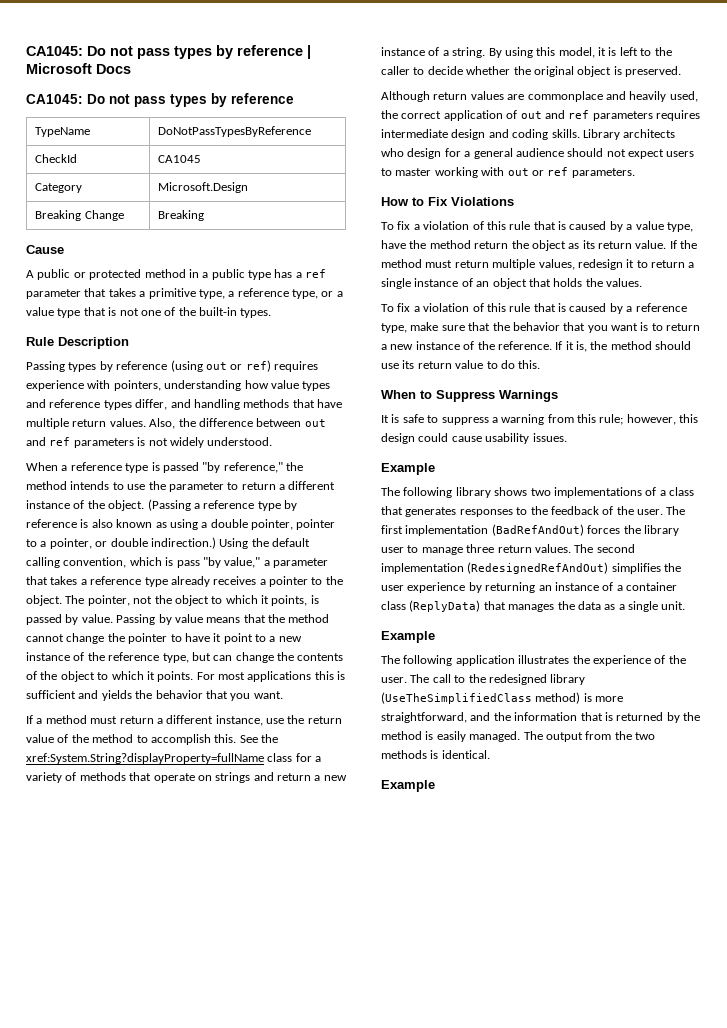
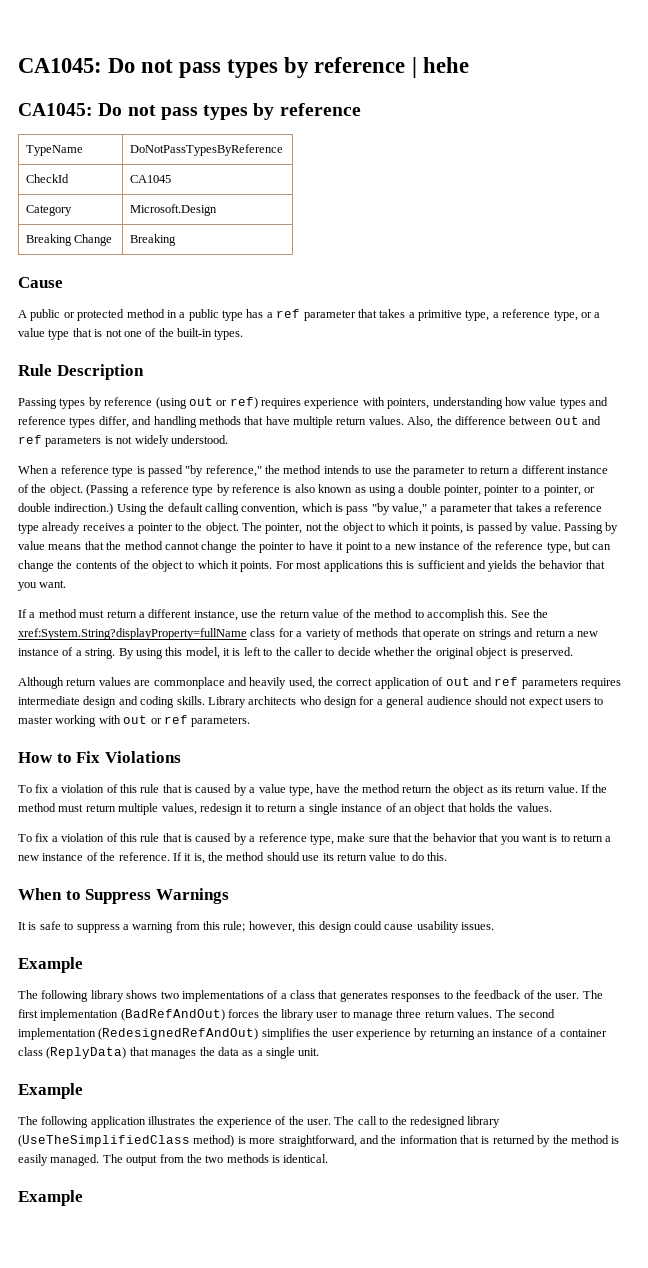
[26,63,131,74] Microsoft Docs -> [422,57,469,73] hehe

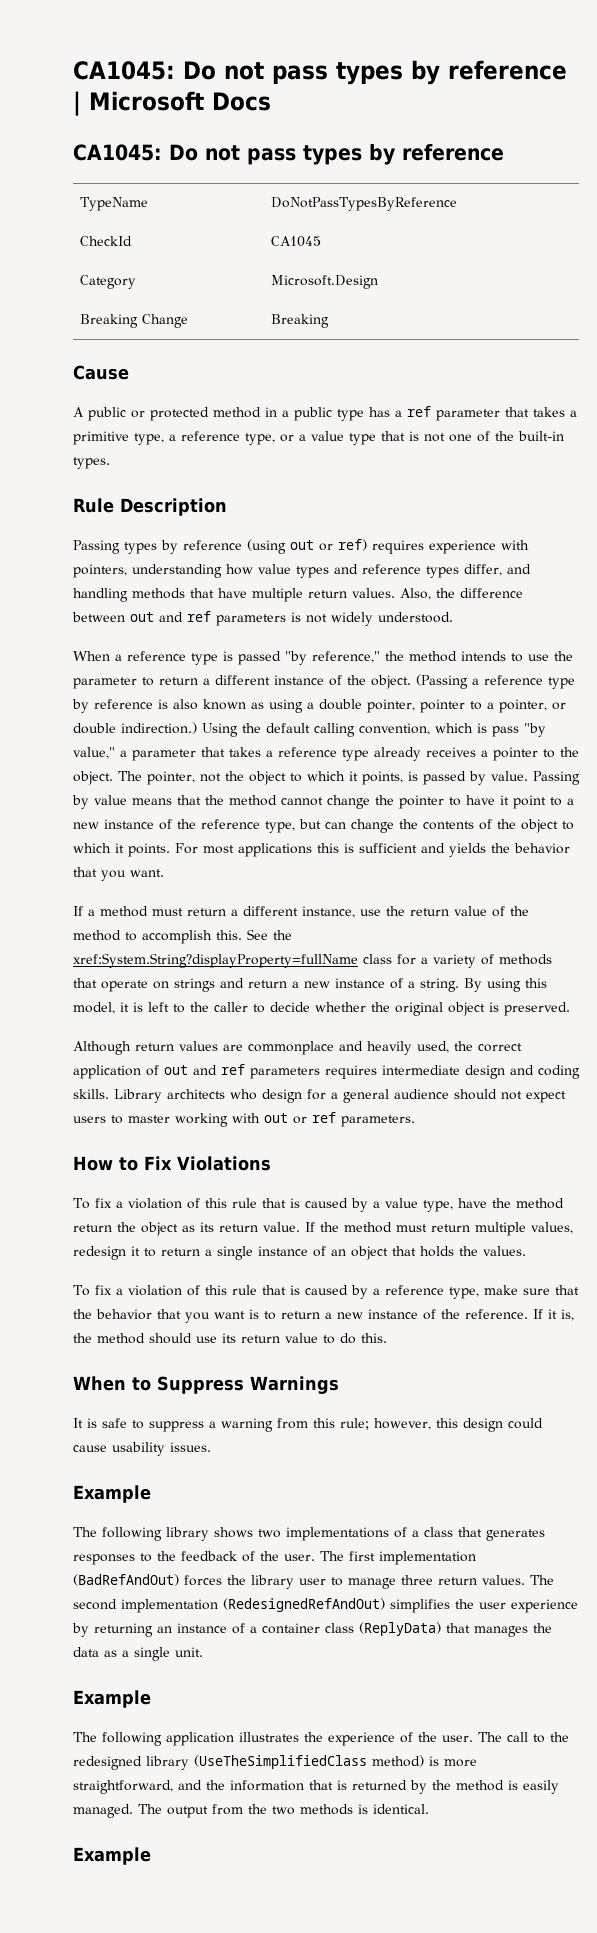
[422,57,469,73] hehe -> [89,91,271,111] Microsoft Docs

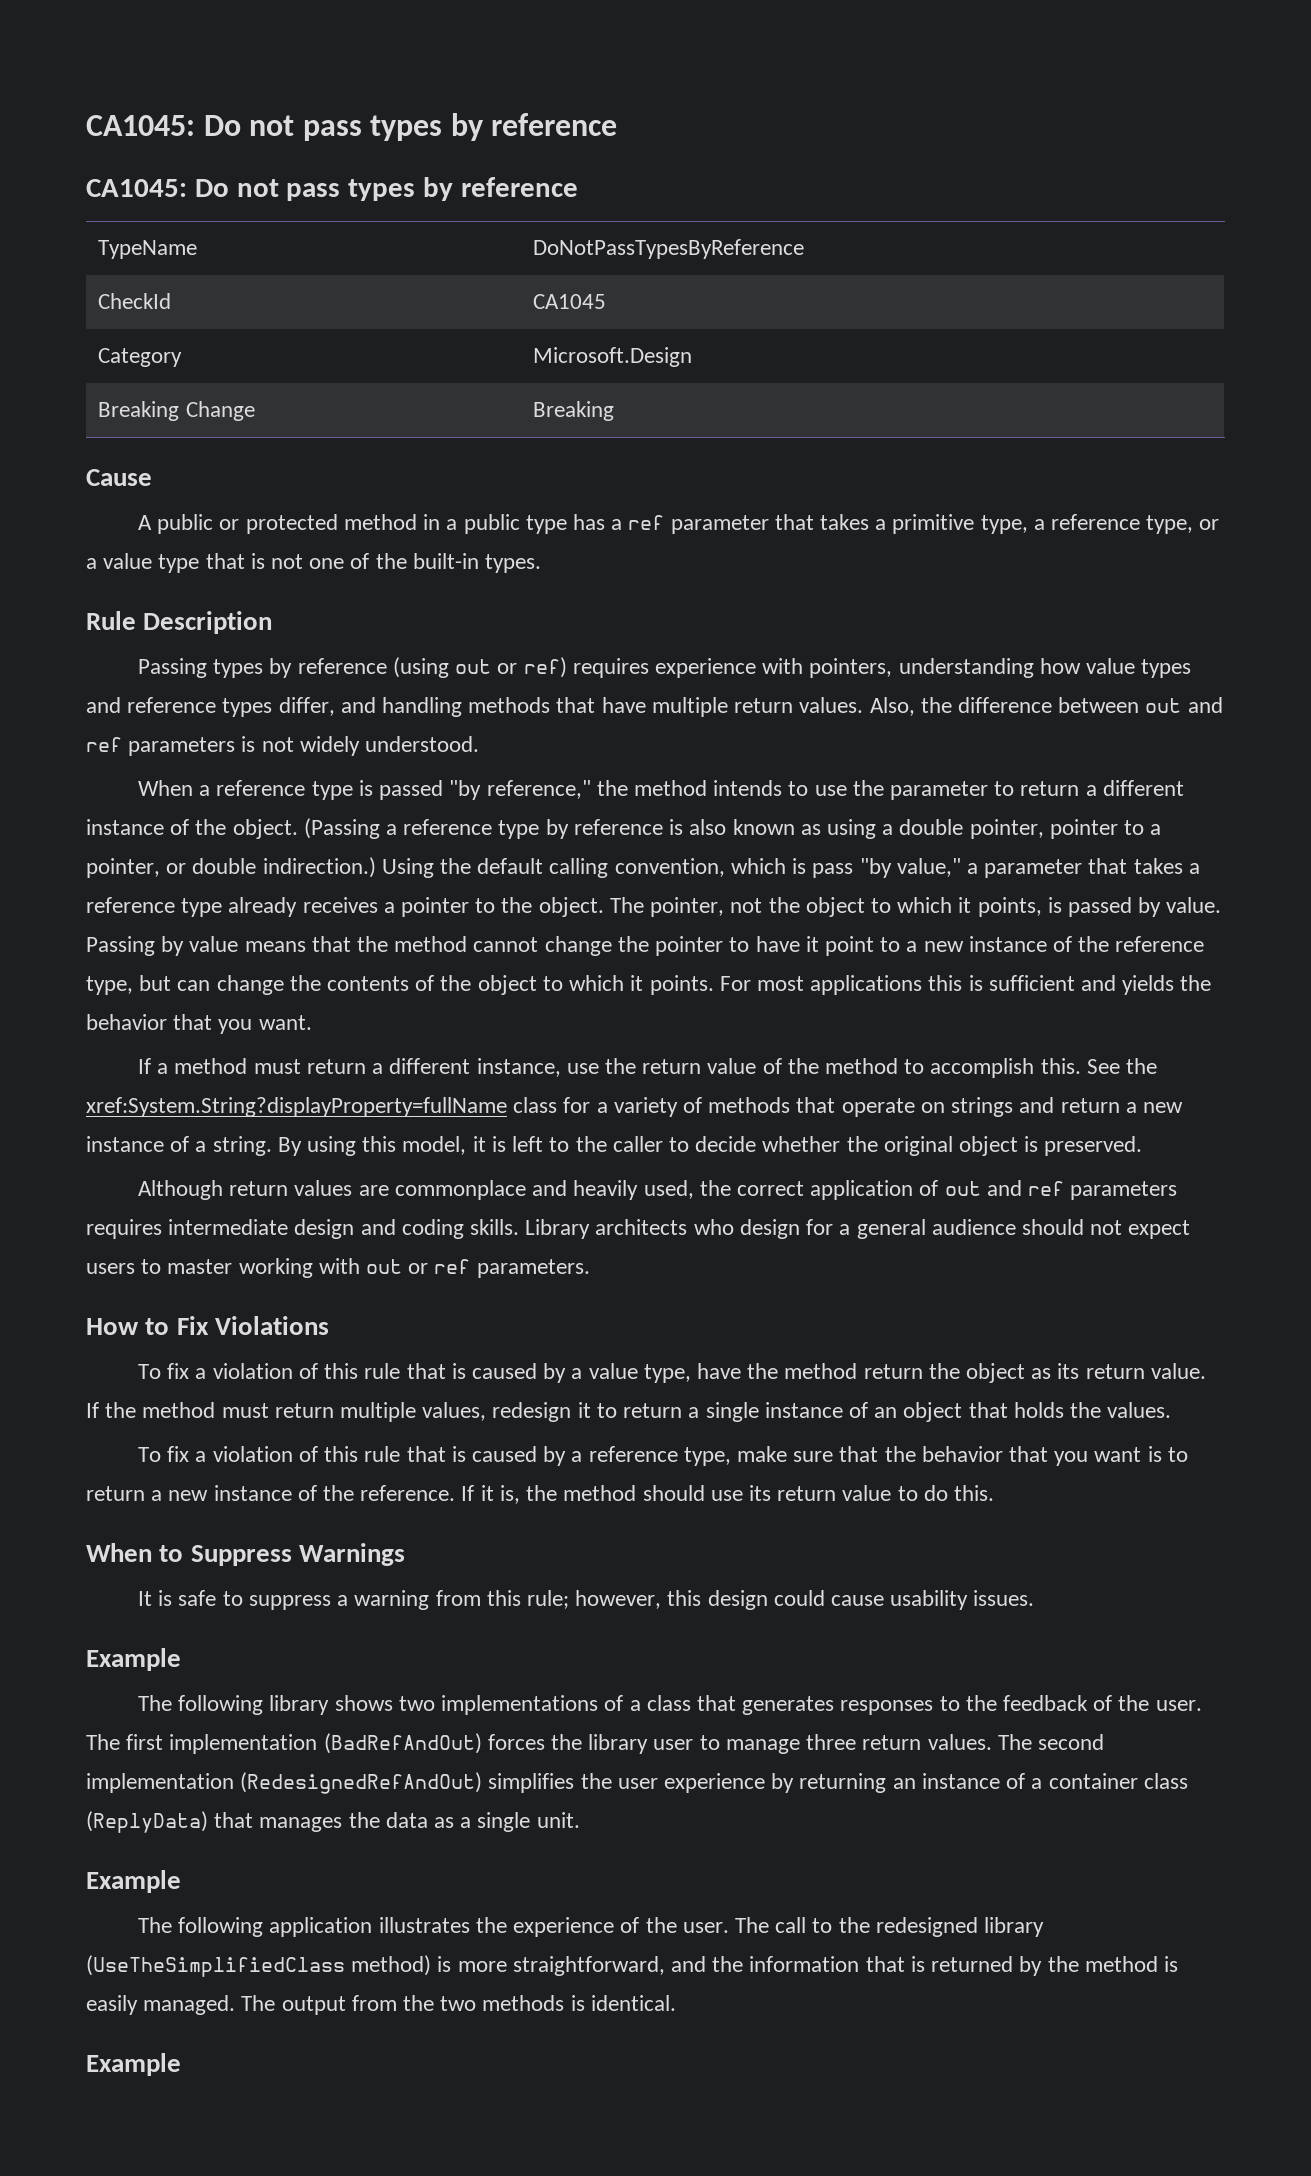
[73,60,567,85] [73,91,271,116] CA1045: Do not pass types by reference | Microsoft Docs -> [86,113,618,141] CA1045: Do not pass types by reference

